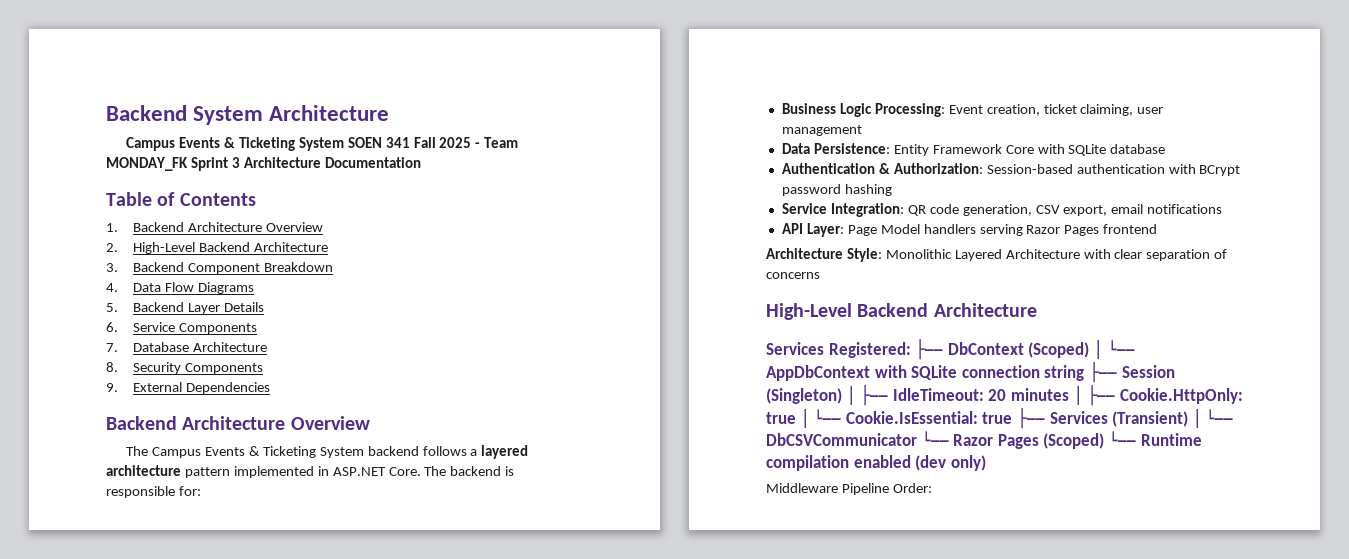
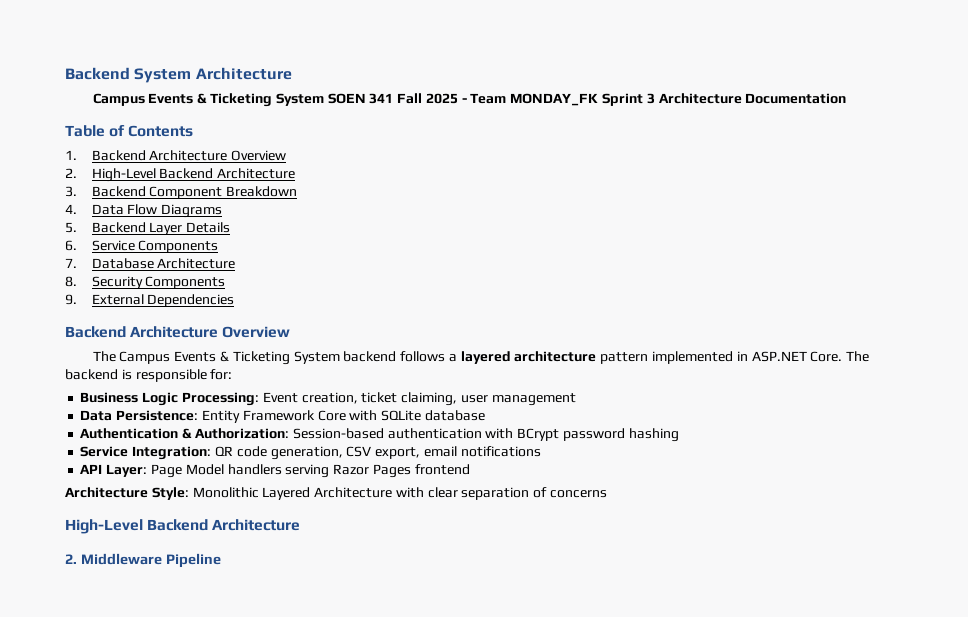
[766,339,1135,360] [766,362,1175,383] [766,385,1243,406] [766,408,1234,429] [766,431,1202,449] [766,455,986,471] Services Registered: ├── DbContext (Scoped) │ └── AppDbContext with SQLite connection string ├── Session (Singleton) │ ├── IdleTimeout: 20 minutes │ ├── Cookie.HttpOnly: true │ └── Cookie.IsEssential: true ├── Services (Transient) │ └── DbCSVCommunicator └── Razor Pages (Scoped) └── Runtime compilation enabled (dev only) // -> [65,554,77,564] 2.
[892,483,932,493] Order: -> (221, 560) none

